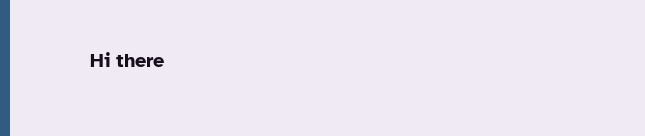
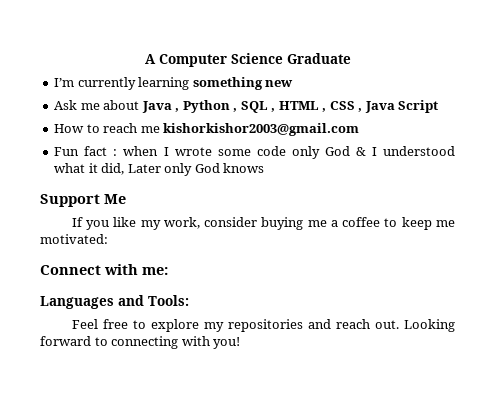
[90,52,164,67] Hi there -> [144,53,351,67] [54,77,294,90] [54,100,439,113] [54,123,360,136] [54,146,455,159] [54,163,265,176] [40,194,126,207] [71,217,455,230] [40,234,108,244] [40,264,168,275] [40,295,189,309] [71,319,455,332] [40,336,241,349] A Computer Science Graduate // I’m currently learning something new // Ask me about Java , Python , SQL , HTML , CSS , Java Script // How to reach me kishorkishor2003@gmail.com // Fun fact : when I wrote some code only God & I understood what it did, Later only God knows // Support Me // If you like my work, consider buying me a coffee to keep me motivated: // Connect with me: // Languages and Tools: // Feel free to explore my repositories and reach out. Looking forward to connecting with you!

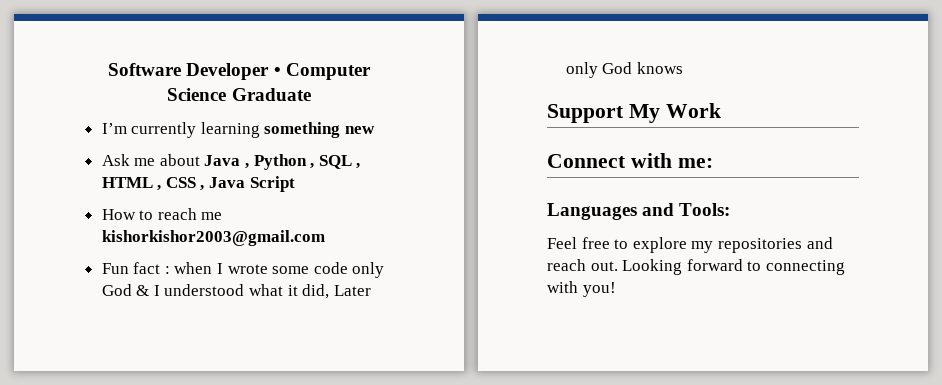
[144,54,156,64] A -> [108,63,281,80] Software Developer •
[104,194,126,204] [71,217,455,230] [40,234,108,244] Me // If you like my work, consider buying me a coffee to keep me motivated: -> [628,103,721,123] My Work

